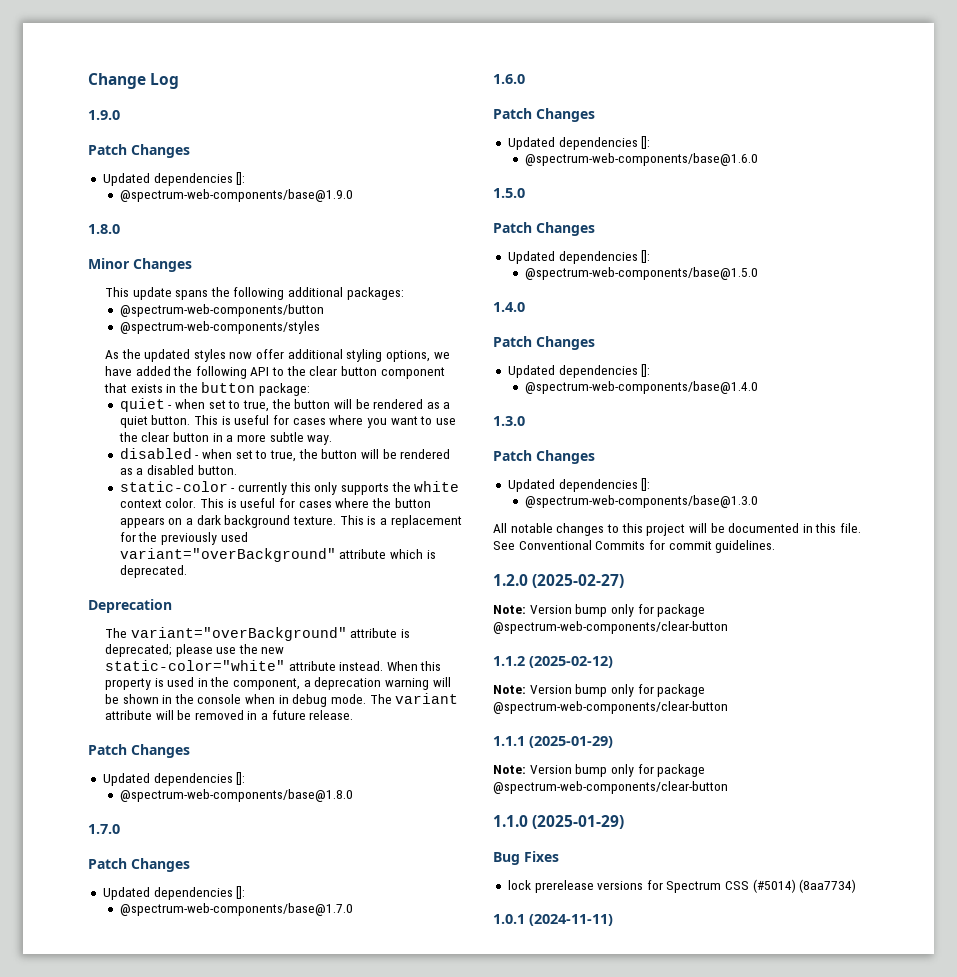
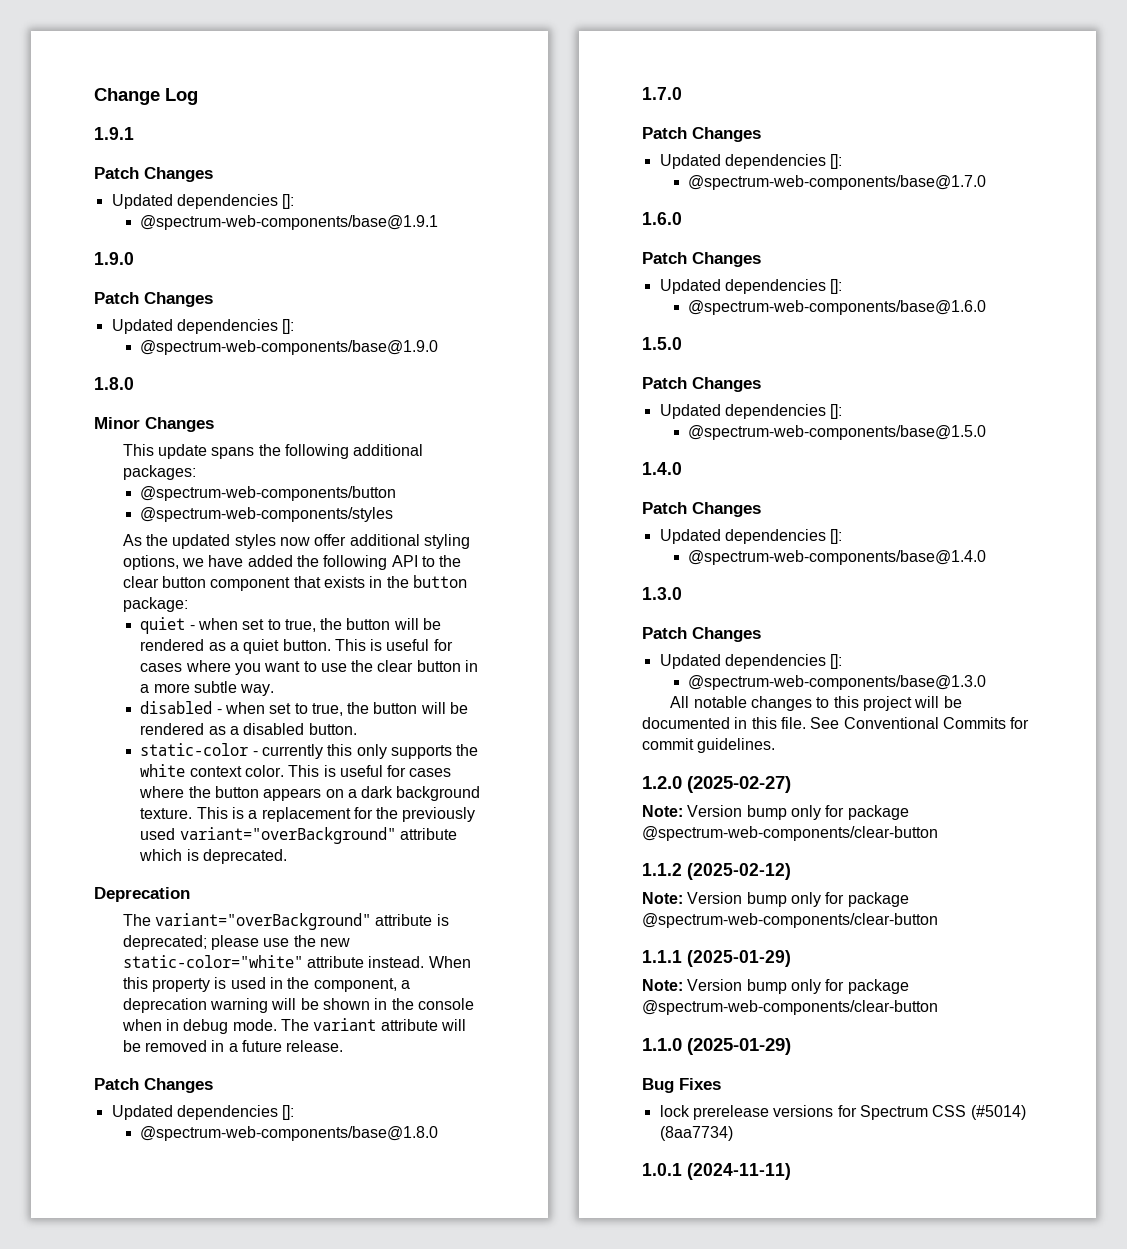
(180, 81) none -> [94,127,134,140] [94,167,213,182] [111,194,295,209] [140,215,439,230] // 1.9.1 // Patch Changes // Updated dependencies []: // @spectrum-web-components/base@1.9.1

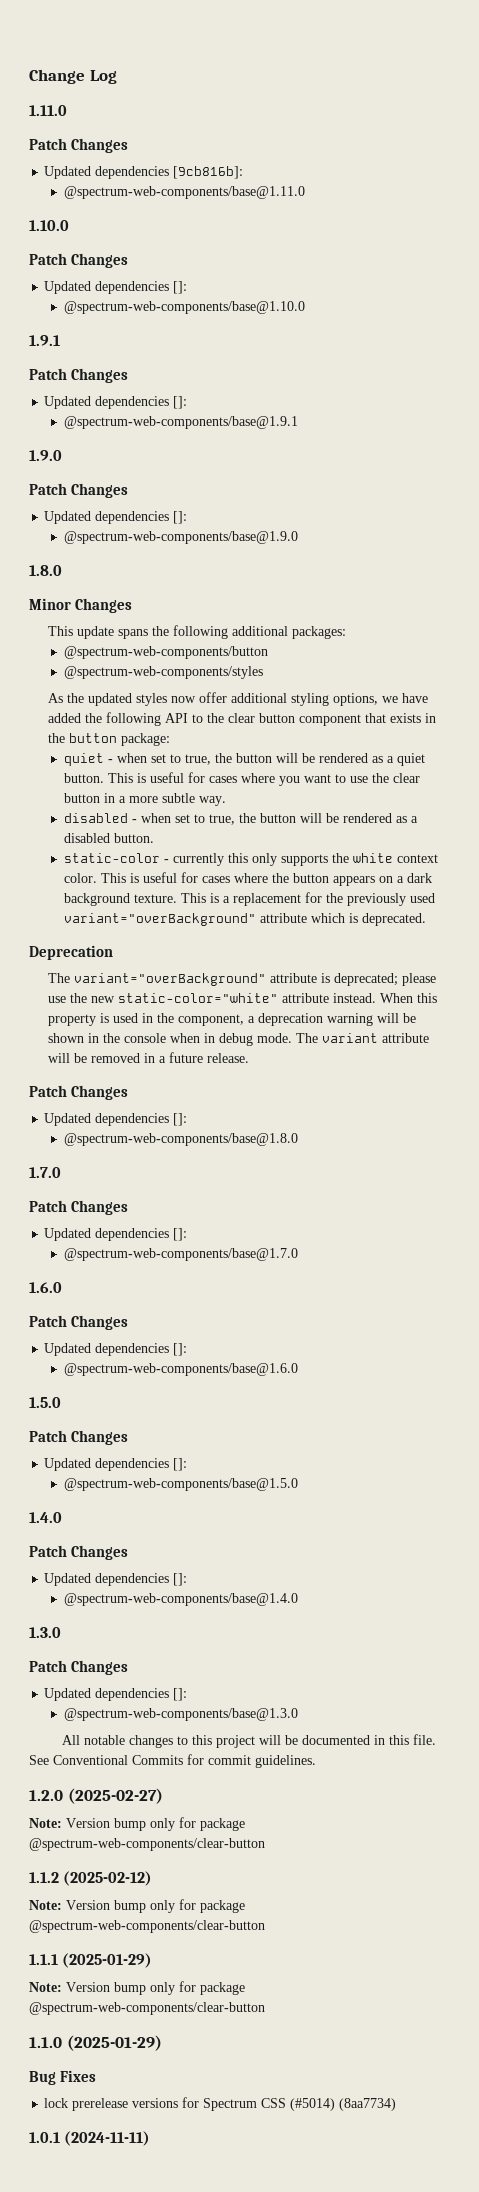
(198, 96) none -> [29,105,67,116] [29,138,128,153] [44,166,244,179] [63,186,305,199] [29,220,69,231] [29,253,128,268] [44,281,188,294] [63,301,305,314] // 1.11.0 // Patch Changes // Updated dependencies [9cb816b]: // @spectrum-web-components/base@1.11.0 // 1.10.0 // Patch Changes // Updated dependencies []: // @spectrum-web-components/base@1.10.0

